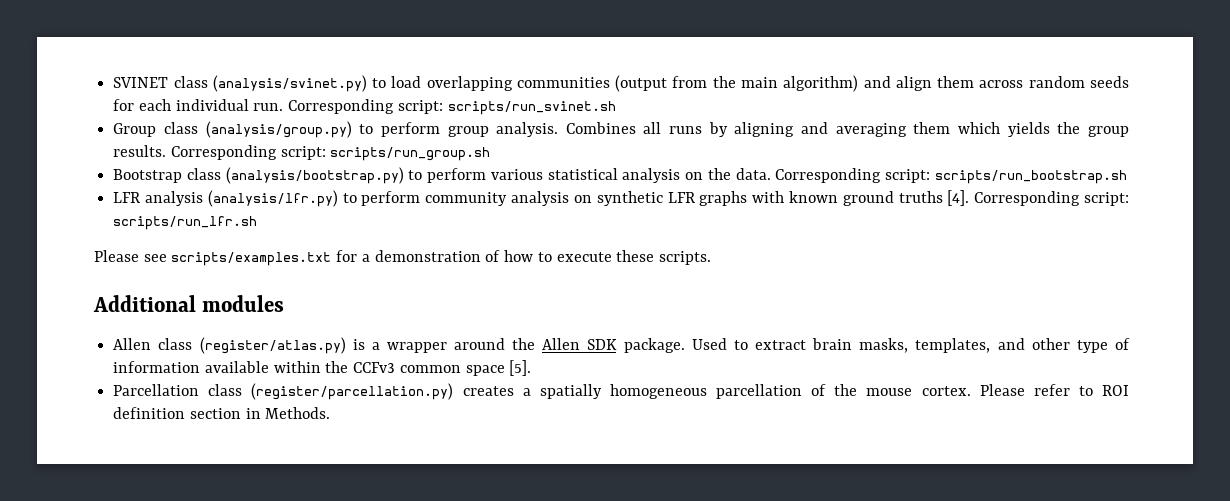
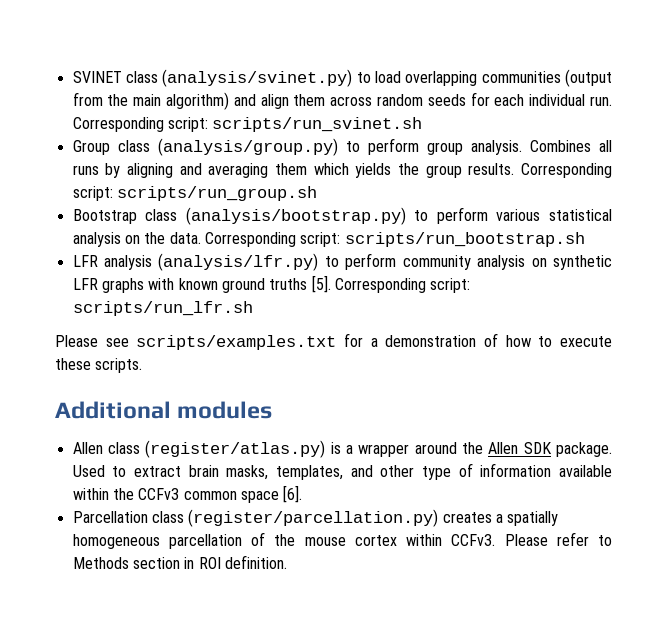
[947,190,970,206] [4]. -> [311,275,331,293] [5].
[509,360,532,376] [5]. -> [283,485,303,503] [6].
[921,384,1129,396] [113,407,331,419] cortex. Please refer to ROI definition section in Methods. -> [354,532,612,546] [72,555,287,569] cortex within CCFv3. Please refer to Methods section in ROI definition.

